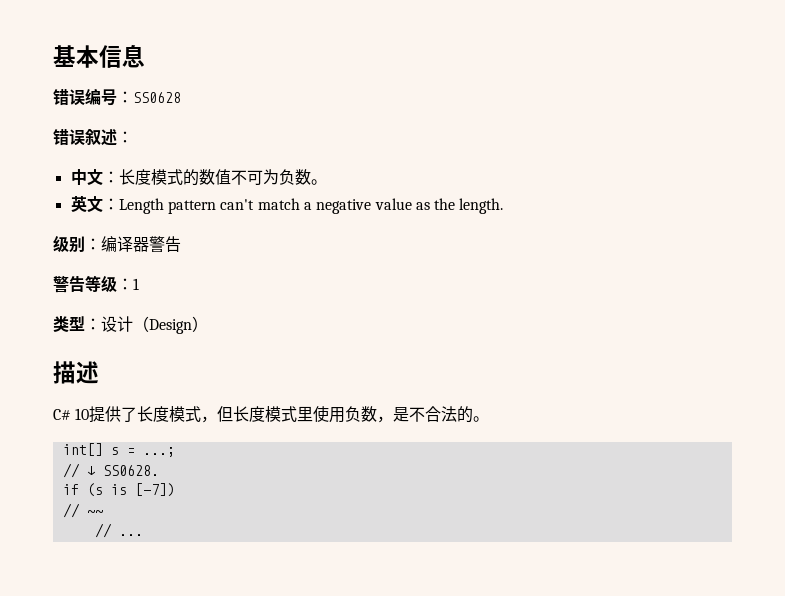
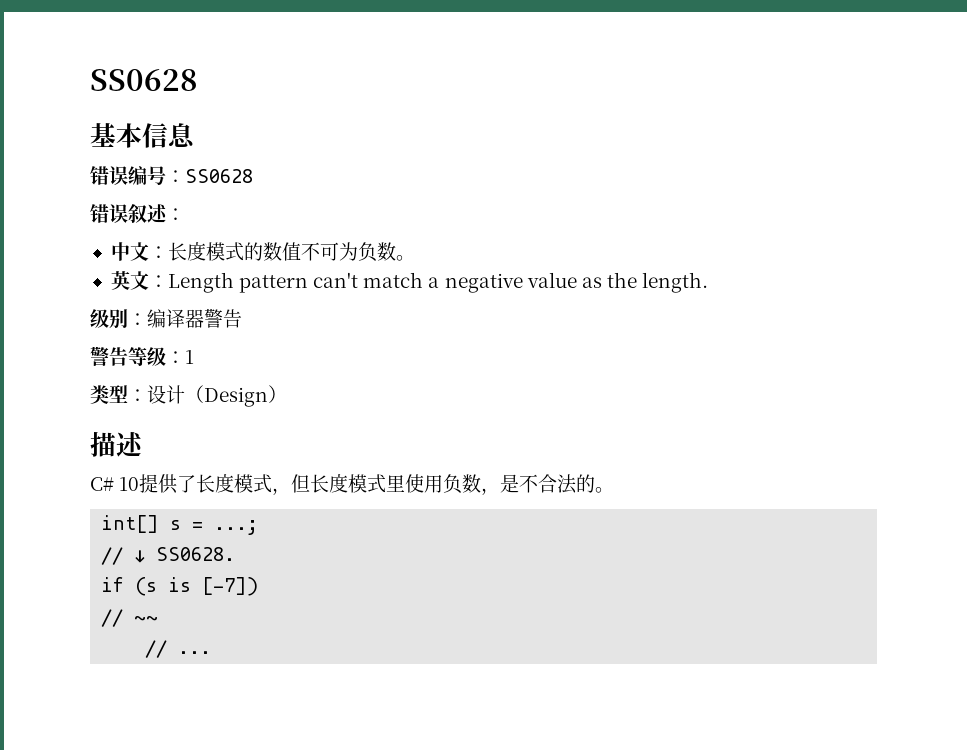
(53, 56) none -> [90,69,198,91] SS0628 //

